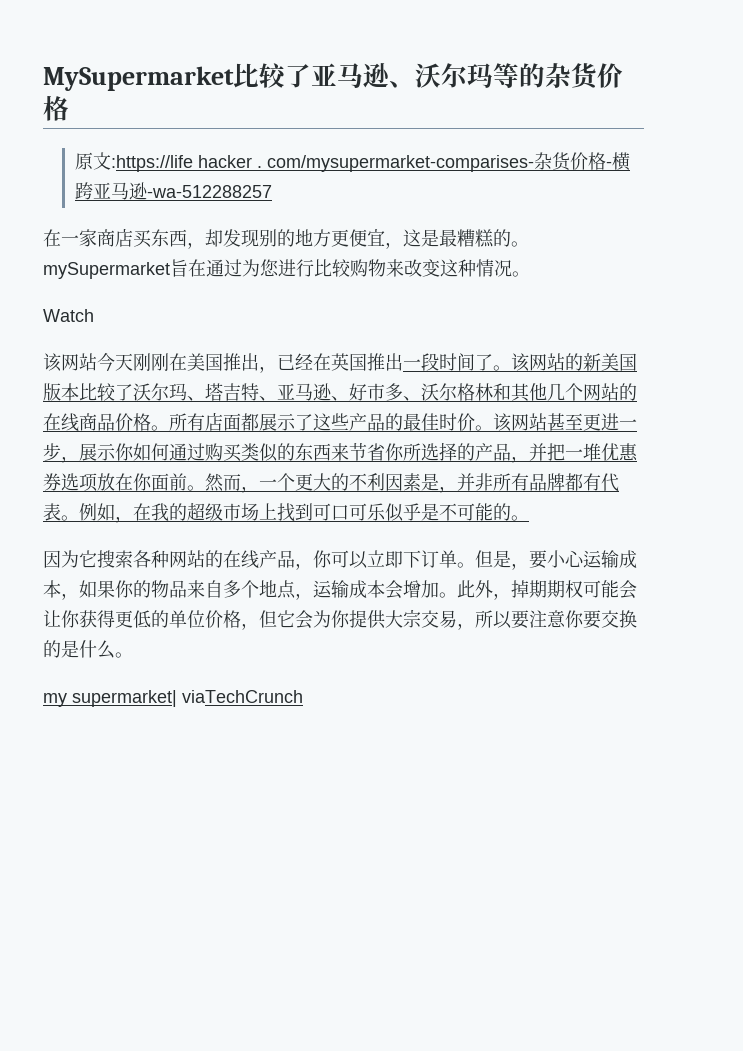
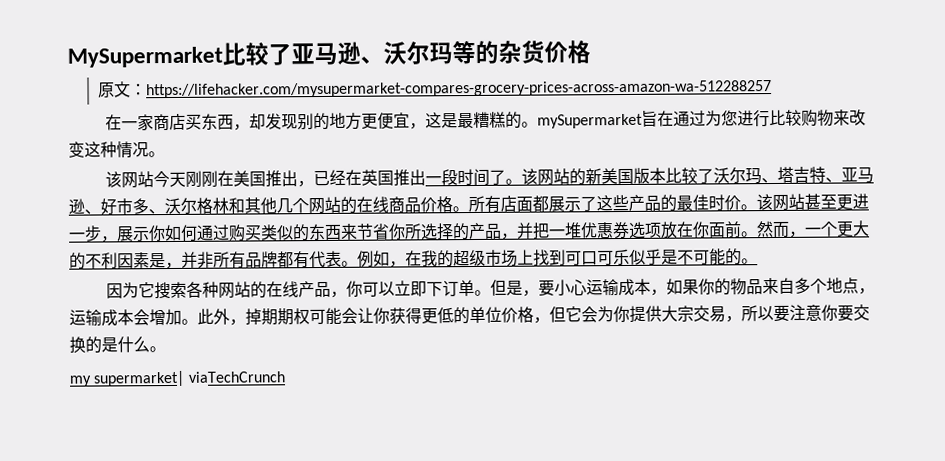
[110,152,630,172] [74,182,272,200] :https://life hacker . com/mysupermarket-comparises-杂货价格-横跨亚马逊-wa-512288257 -> [129,80,772,99] ：https://lifehacker.com/mysupermarket-compares-grocery-prices-across-amazon-wa-512288257
[43,309,94,322] // Watch -> (165, 154) none

